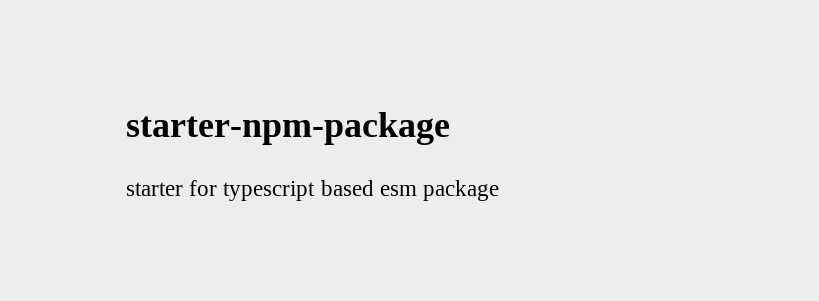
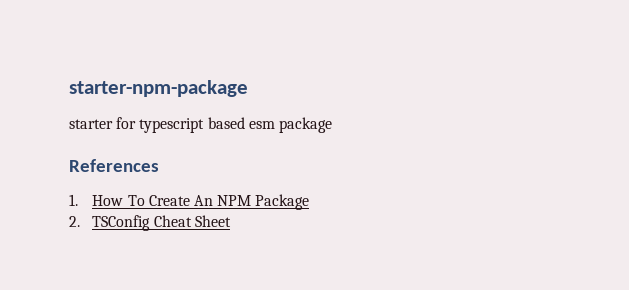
(500, 190) none -> [69,159,159,172] [69,194,310,210] [69,215,231,231] // References // 1. How To Create An NPM Package // 2. TSConfig Cheat Sheet

